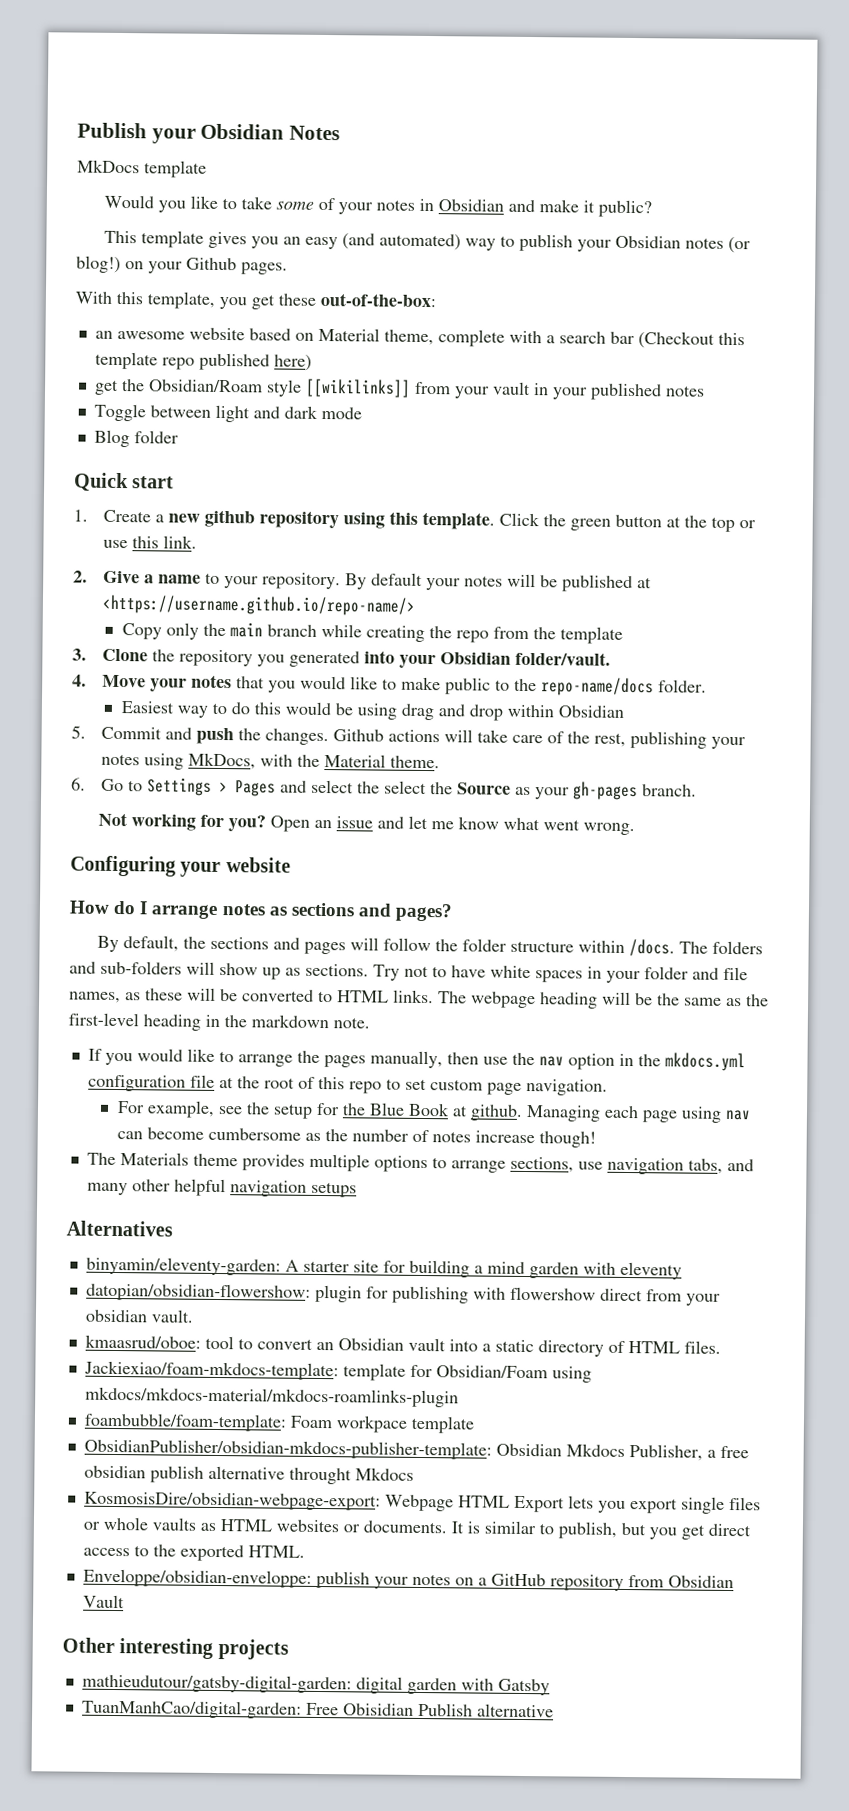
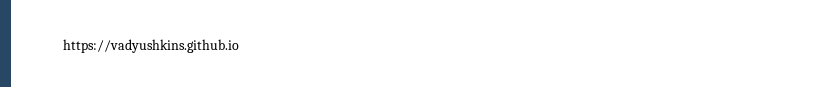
[77,122,341,144] [77,159,207,178] [104,194,653,218] [104,230,752,254] [76,255,288,275] [75,291,436,310] [94,327,745,349] [94,351,312,371] [93,378,705,401] [93,403,362,423] [93,429,179,448] [74,472,175,493] [73,509,756,533] [102,535,197,549] [73,570,652,593] [101,594,416,616] [121,622,623,644] [72,648,611,669] [72,674,707,697] [120,701,624,721] [71,725,746,750] [100,752,440,770] [71,777,697,801] [98,812,636,836] [70,855,291,878] [69,900,454,922] [97,935,764,957] [69,960,748,984] [69,987,769,1009] [68,1012,370,1031] [87,1048,746,1072] [87,1074,608,1096] [116,1100,751,1123] [116,1127,596,1148] [86,1152,754,1175] [86,1178,357,1198] [66,1220,173,1237] [85,1256,682,1280] [85,1282,721,1306] [84,1309,194,1323] [84,1334,721,1357] [83,1360,592,1383] [84,1386,459,1408] [83,1412,475,1434] [83,1438,749,1461] [83,1465,414,1485] [83,1491,761,1514] [82,1516,751,1540] [82,1544,305,1562] [82,1568,734,1591] [82,1594,125,1609] [62,1637,289,1660] [81,1673,550,1696] [81,1699,554,1719] Publish your Obsidian Notes // MkDocs template // Would you like to take some of your notes in Obsidian and make it public? // This template gives you an easy (and automated) way to publish your Obsidian notes (or blog!) on your Github pages. // With this template, you get these out-of-the-box: // an awesome website based on Material theme, complete with a search bar (Checkout this template repo published here) // get the Obsidian/Roam style [[wikilinks]] from your vault in your published notes // Toggle between light and dark mode // Blog folder // Quick start // 1. Create a new github repository using this template. Click the green button at the top or use this link. // 2. Give a name to your repository. By default your notes will be published at <https://username.github.io/repo-name/> // Copy only the main branch while creating the repo from the template // 3. Clone the repository you generated into your Obsidian folder/vault. // 4. Move your notes that you would like to make public to the repo-name/docs folder. // Easiest way to do this would be using drag and drop within Obsidian // 5. Commit and push the changes. Github actions will take care of the rest, publishing your notes using MkDocs, with the Material theme. // 6. Go to Settings > Pages and select the select the Source as your gh-pages branch. // Not working for you? Open an issue and let me know what went wrong. // Configuring your website // How do I arrange notes as sections and pages? // By default, the sections and pages will follow the folder structure within /docs. The folders and sub-folders will show up as sections. Try not to have white spaces in your folder and file names, as these will be converted to HTML links. The webpage heading will be the same as the first-level heading in the markdown note. // If you would like to arrange the pages manually, then use the nav option in the mkdocs.yml configuration file at the root of this repo to set custom page navigation. // For example, see the setup for the Blue Book at github. Managing each page using nav can become cumbersome as the number of notes increase though! // The Materials theme provides multiple options to arrange sections, use navigation tabs, and many other helpful navigation setups // Alternatives // binyamin/eleventy-garden: A starter site for building a mind garden with eleventy // datopian/obsidian-flowershow: plugin for publishing with flowershow direct from your obsidian vault. // kmaasrud/oboe: tool to convert an Obsidian vault into a static directory of HTML files. // Jackiexiao/foam-mkdocs-template: template for Obsidian/Foam using mkdocs/mkdocs-material/mkdocs-roamlinks-plugin // foambubble/foam-template: Foam workpace template // ObsidianPublisher/obsidian-mkdocs-publisher-template: Obsidian Mkdocs Publisher, a free obsidian publish alternative throught Mkdocs // KosmosisDire/obsidian-webpage-export: Webpage HTML Export lets you export single files or whole vaults as HTML websites or documents. It is similar to publish, but you get direct access to the exported HTML. // Enveloppe/obsidian-enveloppe: publish your notes on a GitHub repository from Obsidian Vault // Other interesting projects // mathieudutour/gatsby-digital-garden: digital garden with Gatsby // TuanManhCao/digital-garden: Free Obisidian Publish alternative -> [63,39,239,53] https://vadyushkins.github.io

